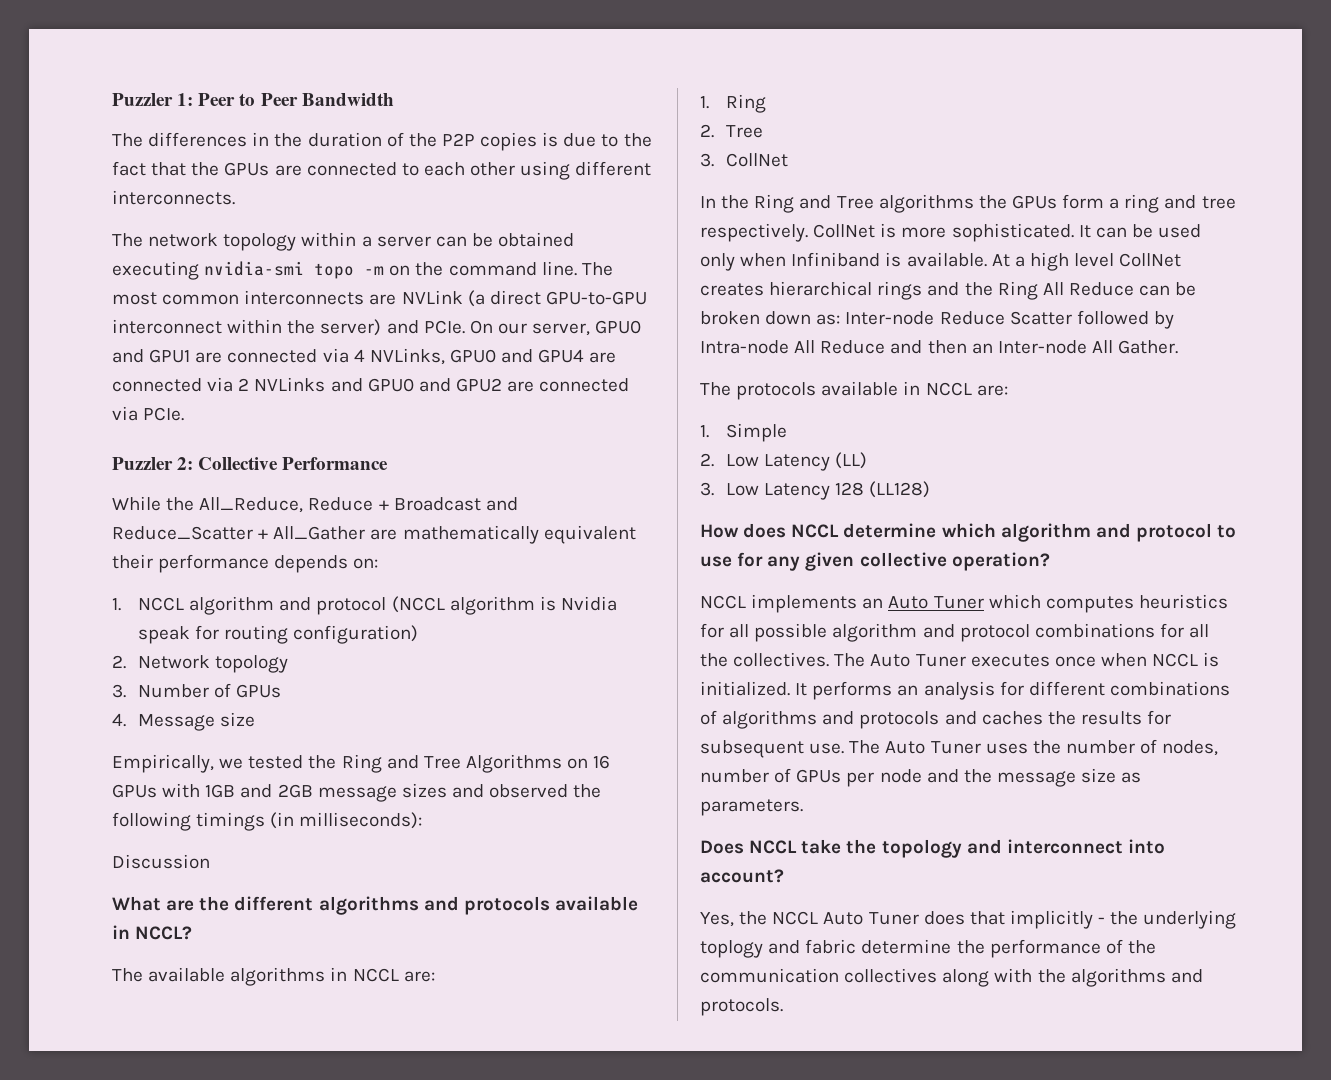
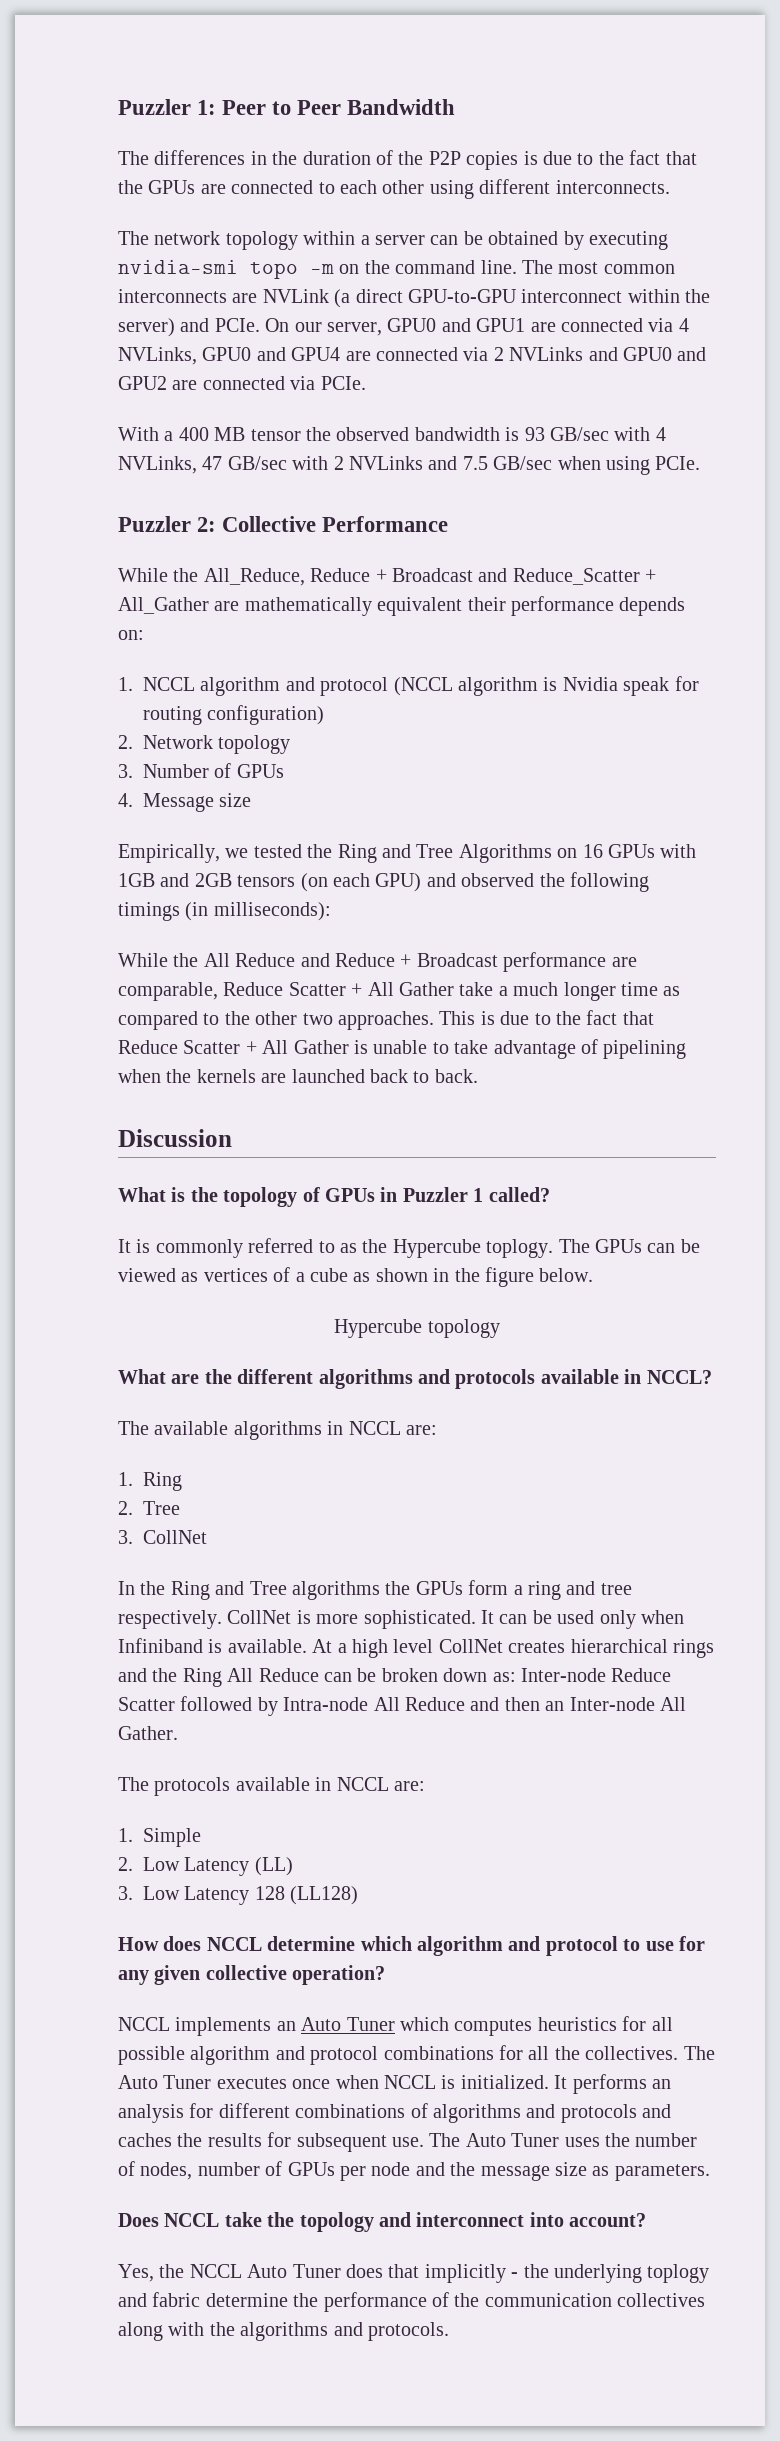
(575, 239) none -> [563,231,584,250] by
(185, 414) none -> [118,427,666,441] [118,456,701,475] // With a 400 MB tensor the observed bandwidth is 93 GB/sec with 4 NVLinks, 47 GB/sec with 2 NVLinks and 7.5 GB/sec when using PCIe.
[317,783,447,802] message sizes -> [237,873,422,892] tensors (on each GPU)
[112,854,210,869] Discussion -> [118,952,637,972] [118,982,681,1001] [118,1010,654,1030] [118,1039,687,1059] [118,1069,478,1083] [118,1129,232,1147] [118,1187,550,1207] [118,1238,700,1258] [118,1267,594,1287] [334,1319,500,1338] While the All Reduce and Reduce + Broadcast performance are comparable, Reduce Scatter + All Gather take a much longer time as compared to the other two approaches. This is due to the fact that Reduce Scatter + All Gather is unable to take advantage of pipelining when the kernels are launched back to back. // Discussion // What is the topology of GPUs in Puzzler 1 called? // It is commonly referred to as the Hypercube toplogy. The GPUs can be viewed as vertices of a cube as shown in the figure below. // Hypercube topology

